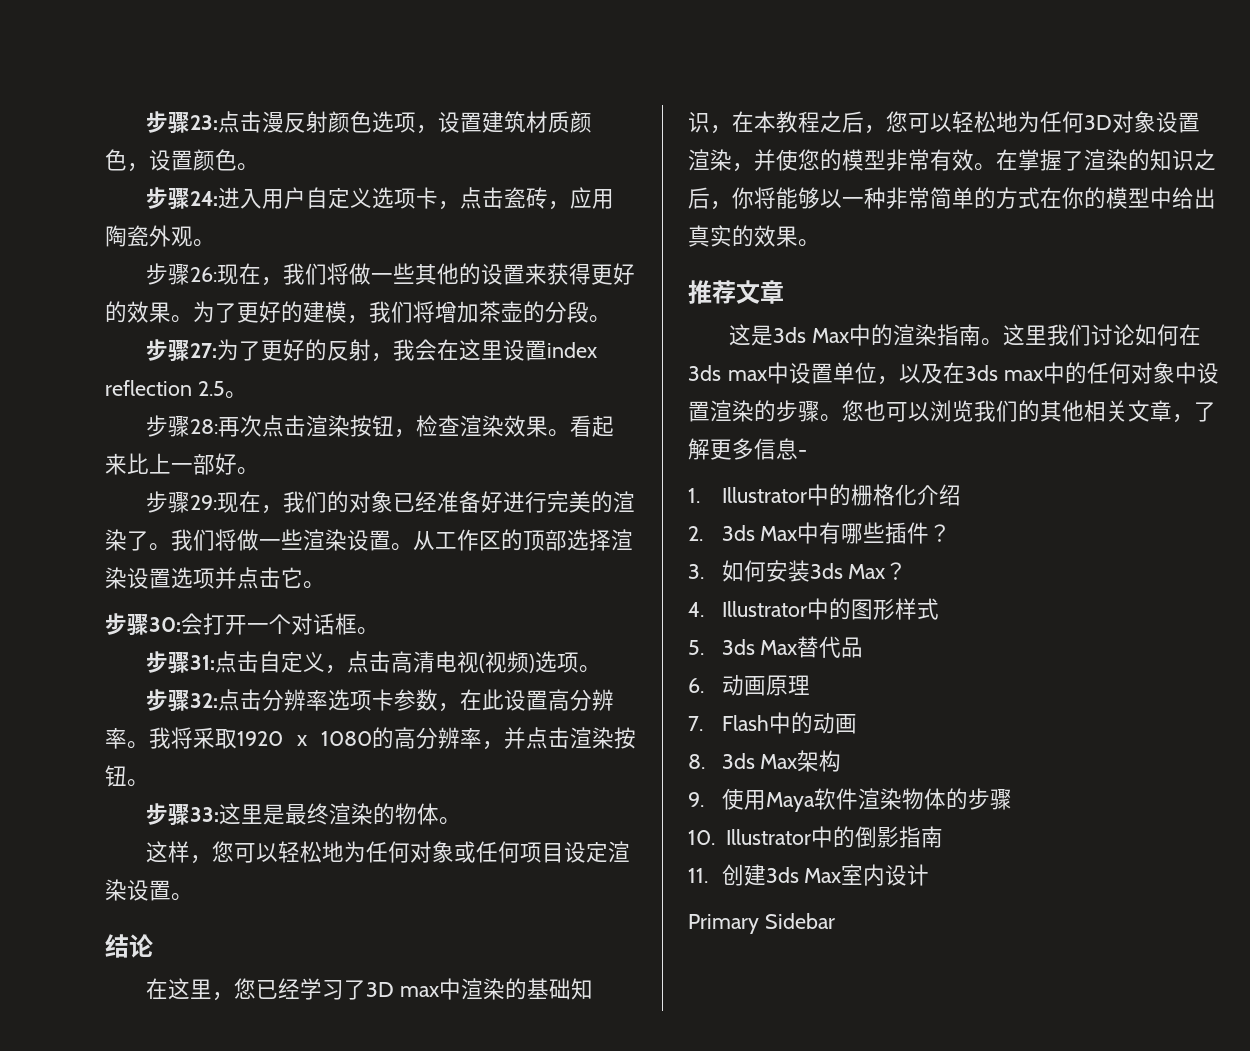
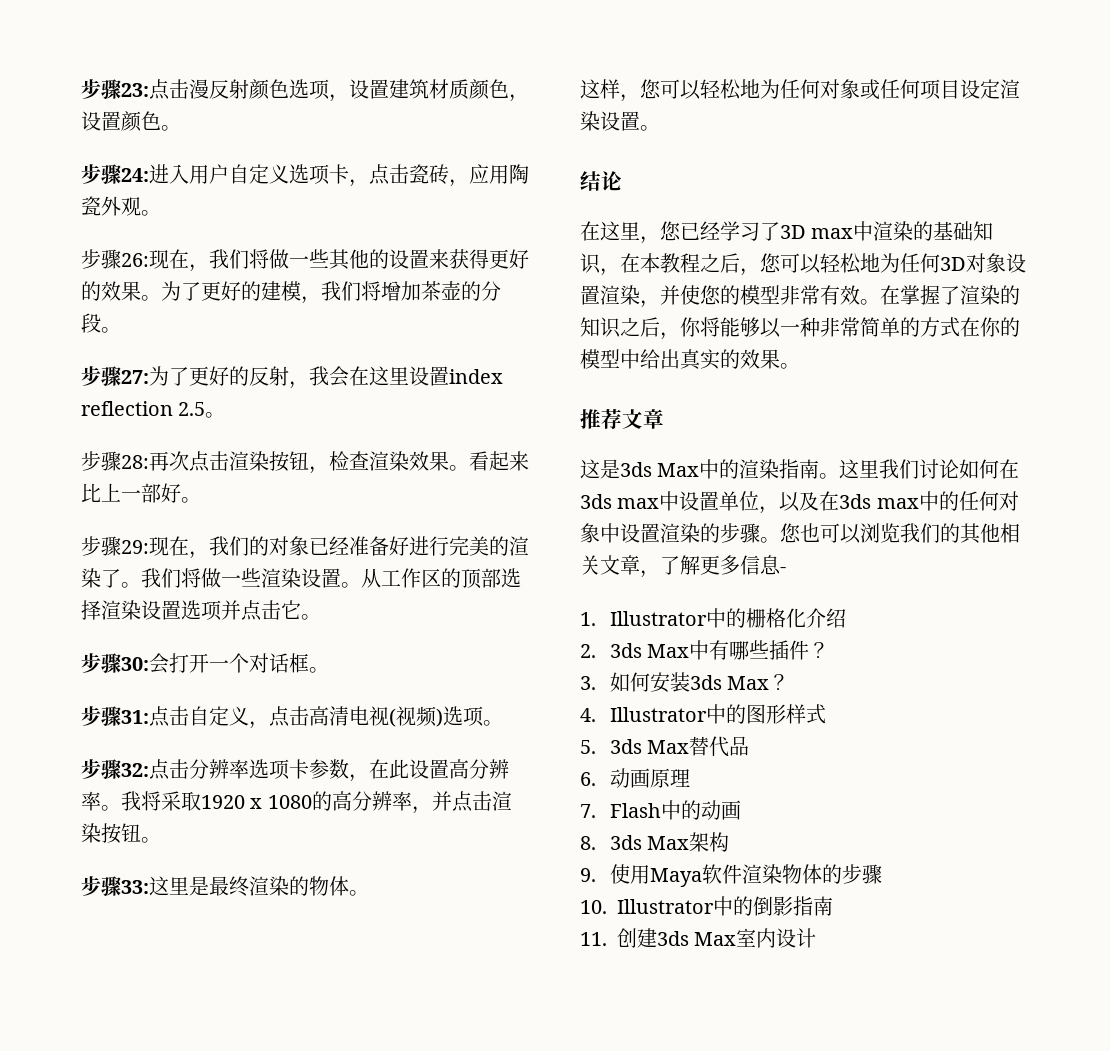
[688,913,835,934] // Primary Sidebar -> (817, 938) none

